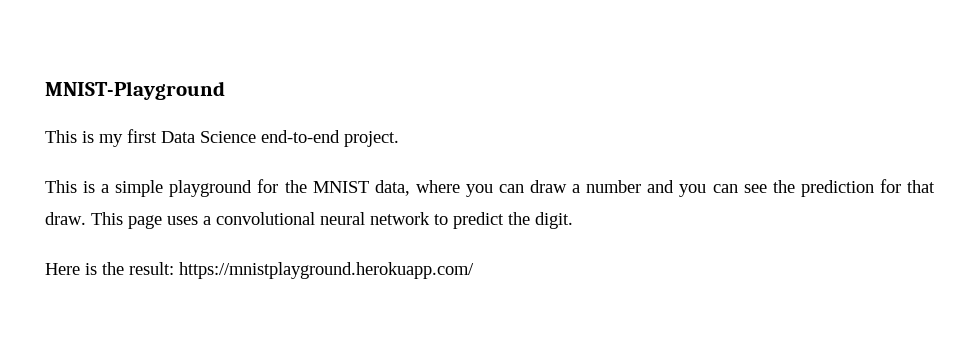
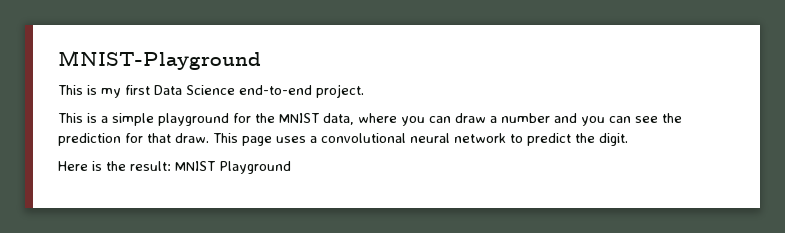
[179,262,474,279] https://mnistplayground.herokuapp.com/ -> [175,161,291,174] MNIST Playground

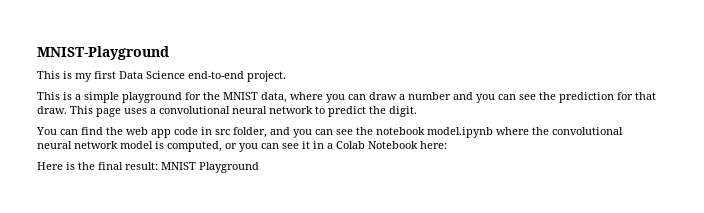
(628, 139) none -> [36,127,623,138] [37,141,447,152] // You can find the web app code in src folder, and you can see the notebook model.ipynb where the convolutional neural network model is computed, or you can see it in a Colab Notebook here:
(126, 166) none -> [98,162,123,170] final

